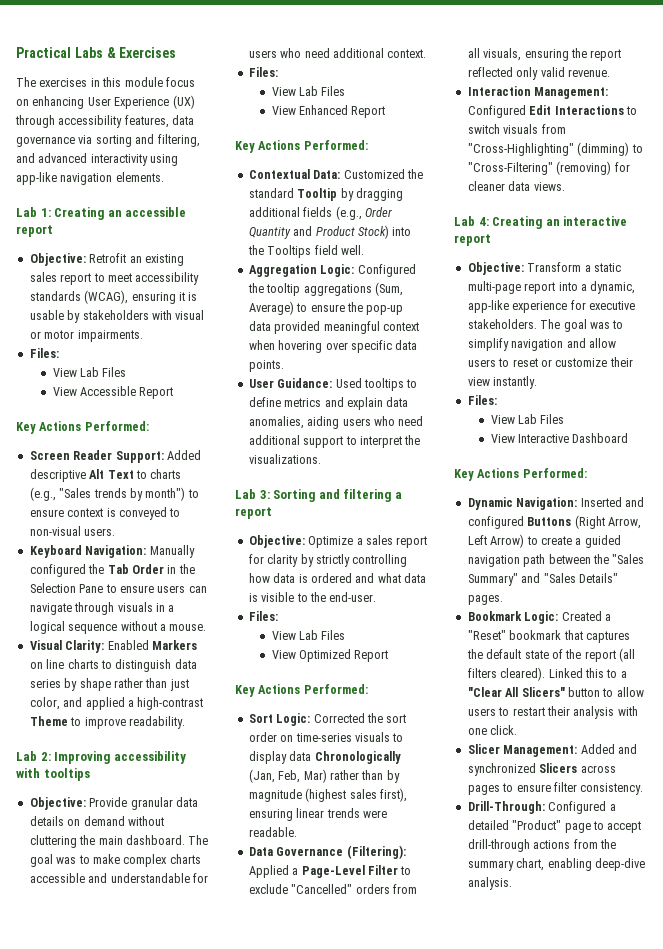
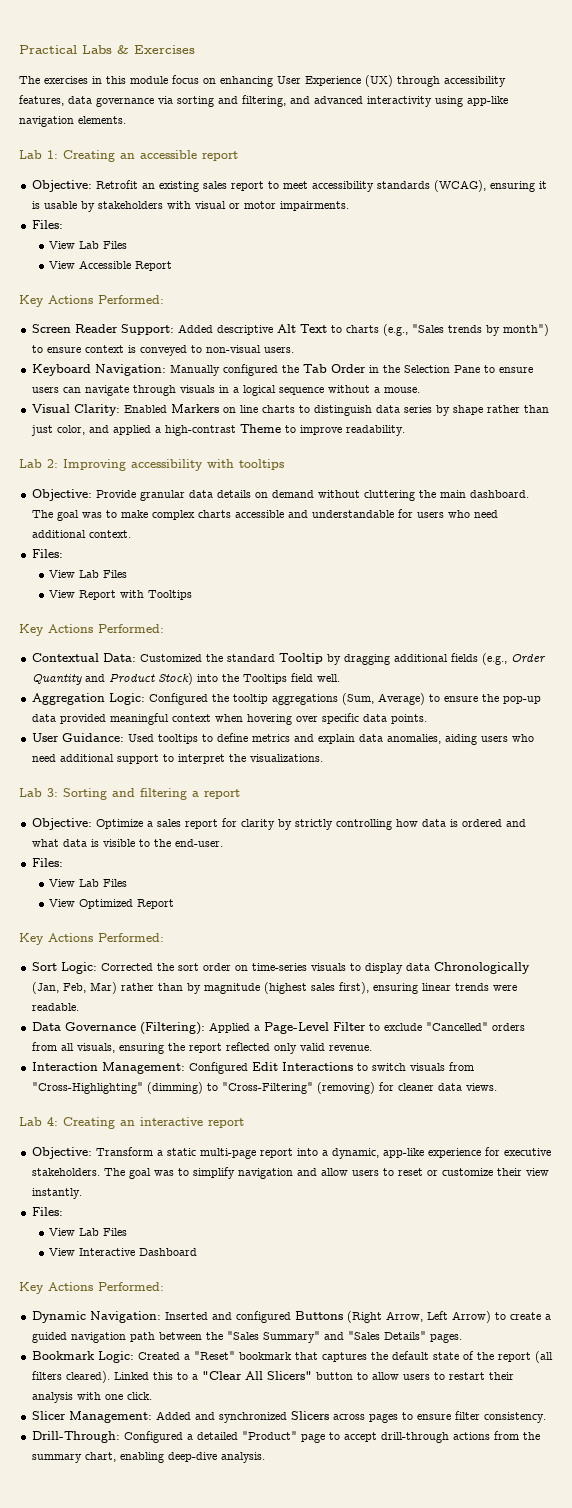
[299,105,386,118] Enhanced Report -> [79,590,193,600] Report with Tooltips

